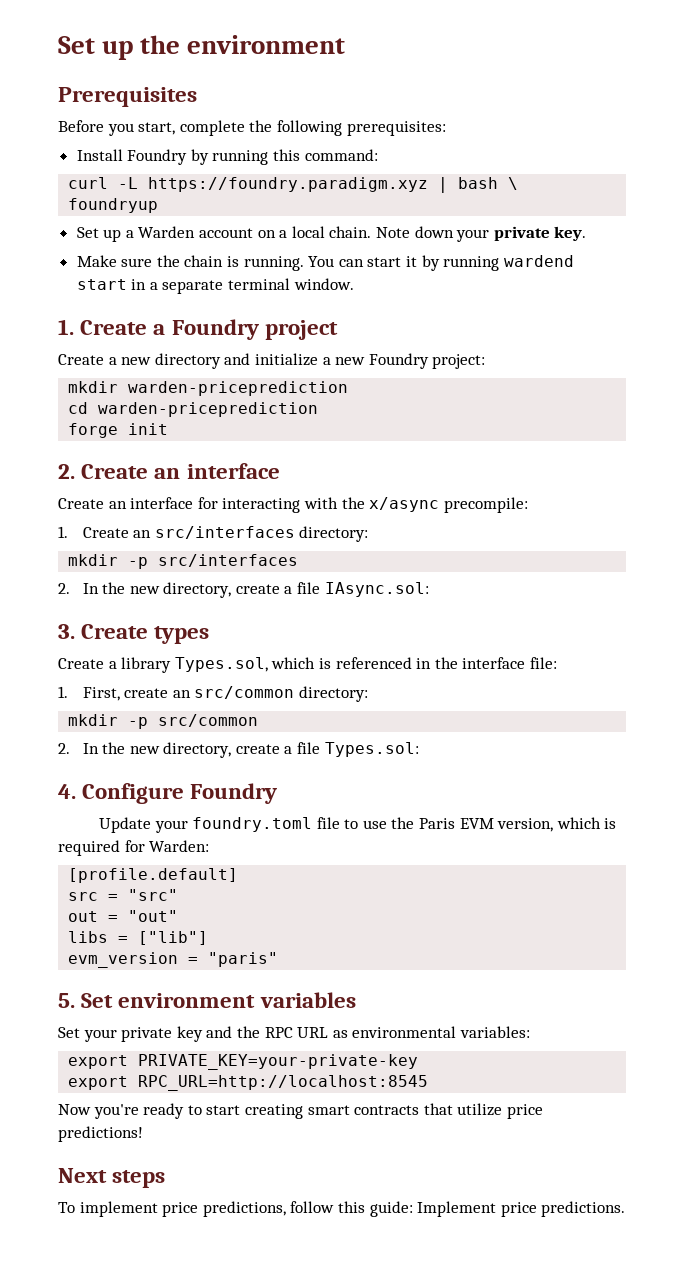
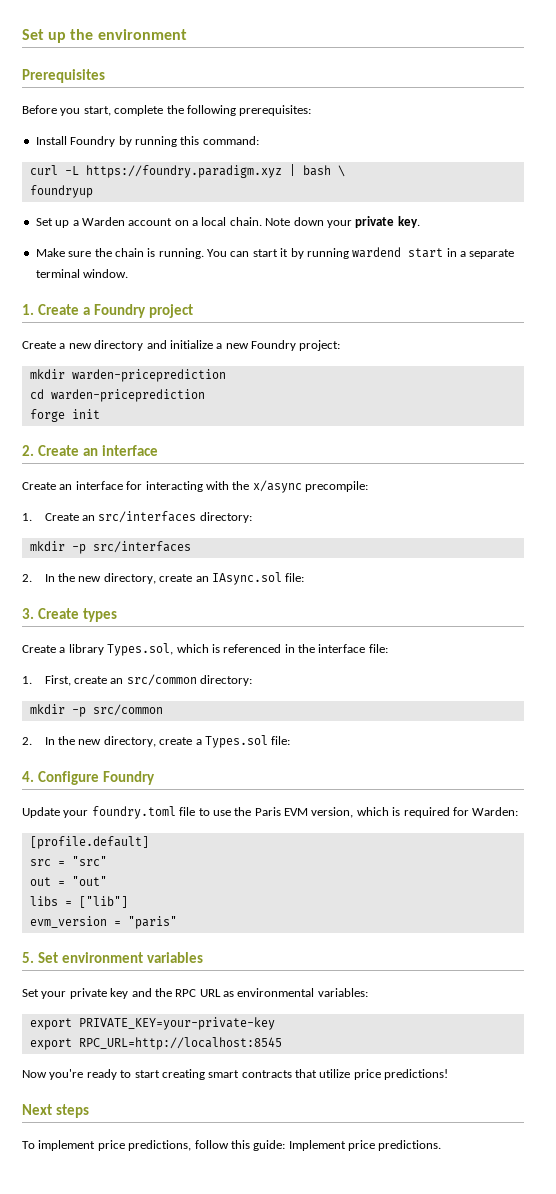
[284,582,429,597] a file IAsync.sol: -> [195,572,305,585] an IAsync.sol file:
[297,742,419,757] file Types.sol: -> [204,735,291,748] Types.sol file:

